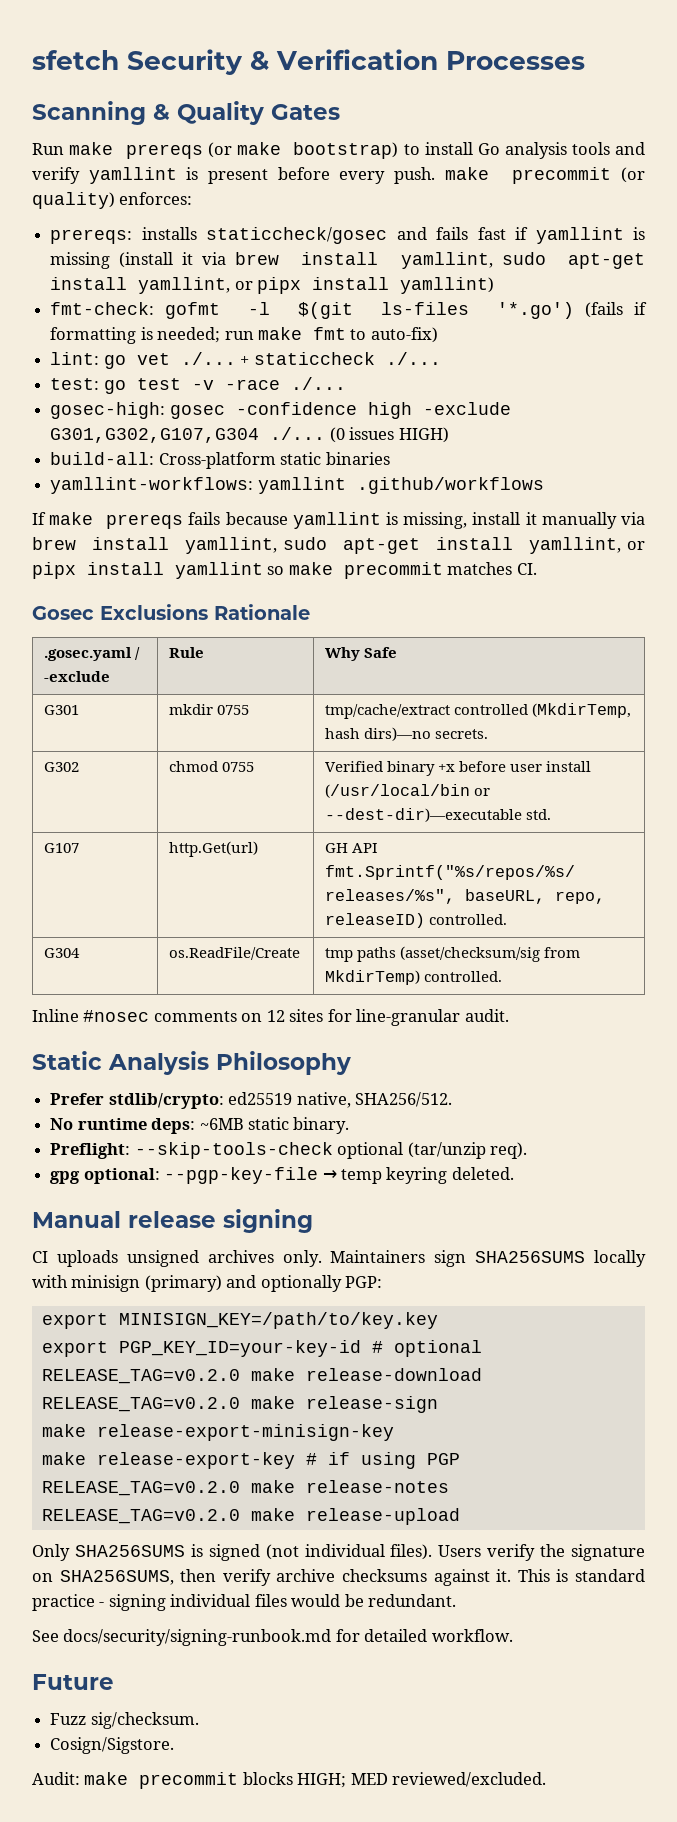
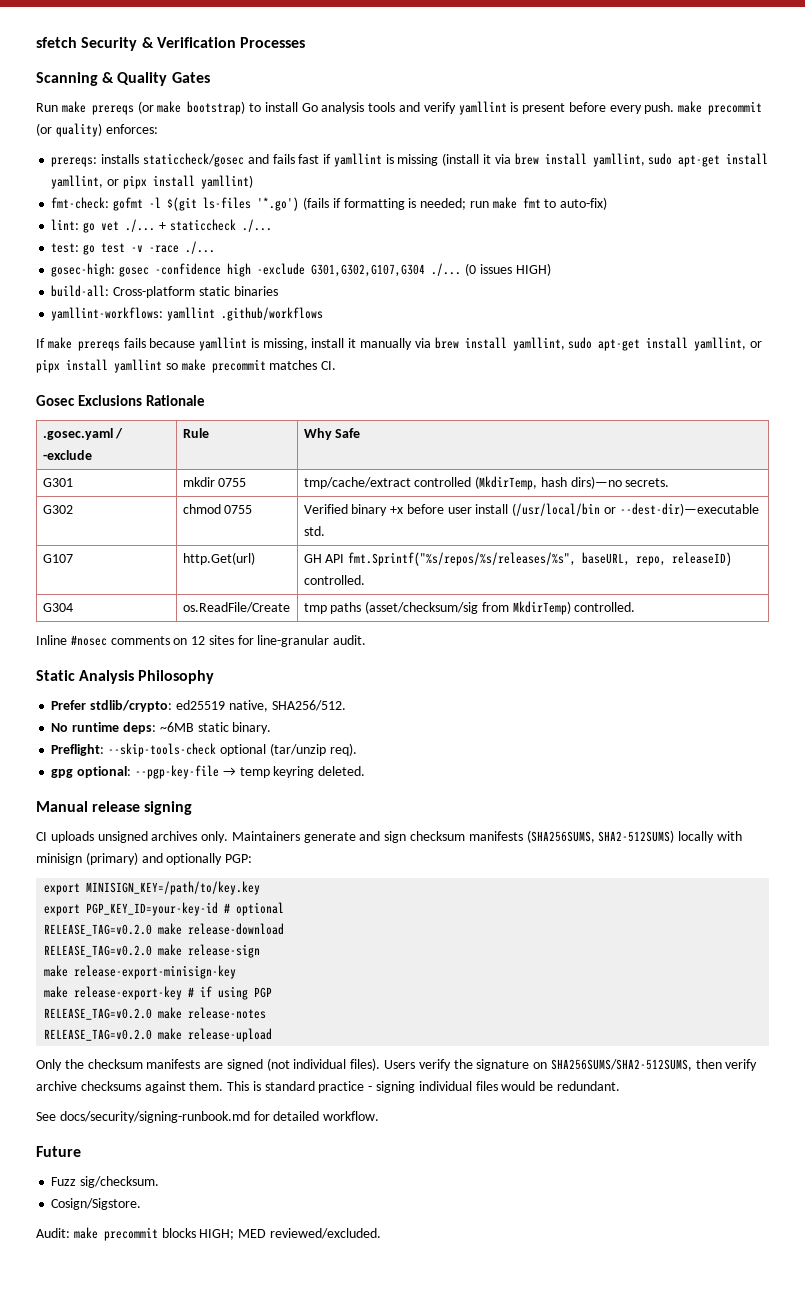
[434,1250,586,1267] sign SHA256SUMS -> [303,830,675,843] generate and sign checksum manifests (SHA256SUMS, SHA2-512SUMS)
[74,1544,203,1557] SHA256SUMS is -> [64,1059,224,1069] the checksum manifests are
[59,1570,174,1585] SHA256SUMS, -> [550,1059,692,1071] SHA256SUMS/SHA2-512SUMS,
[496,1569,512,1582] it. -> [189,1081,224,1091] them.

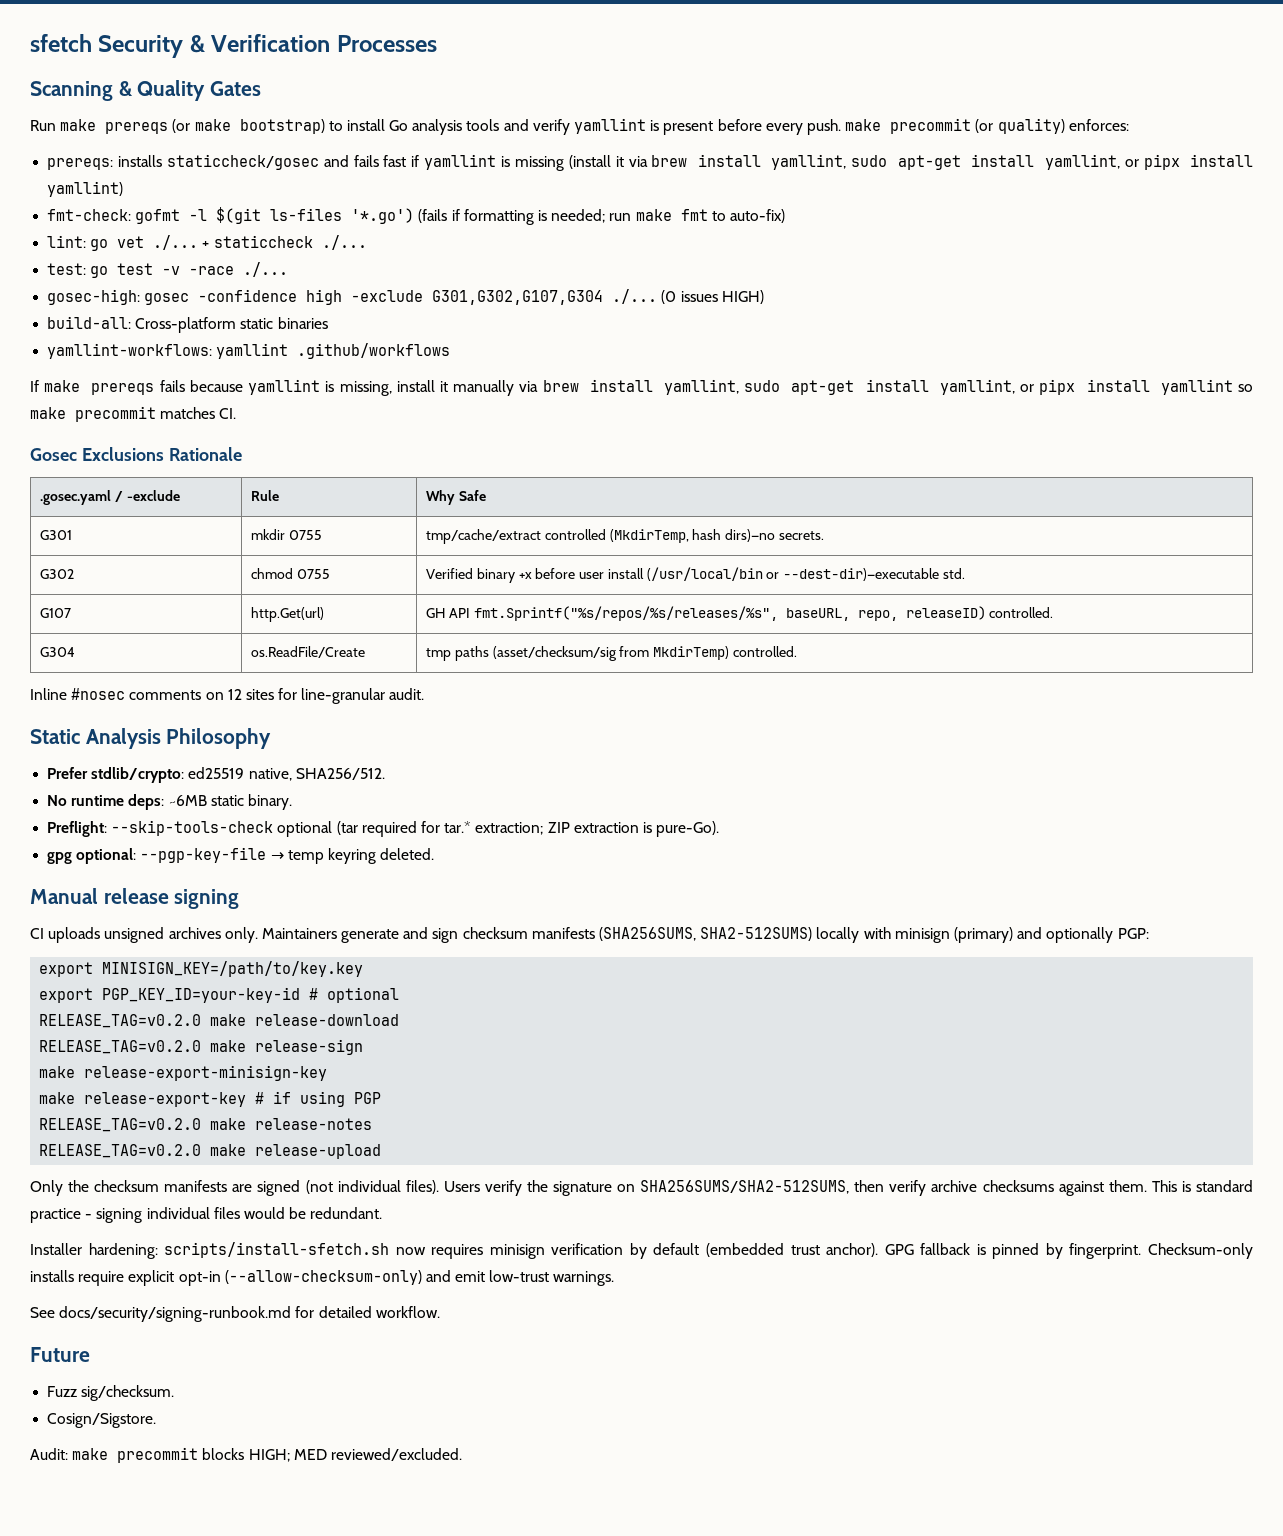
[269,743,357,756] (tar/unzip req). -> [336,821,720,837] (tar required for tar.* extraction; ZIP extraction is pure-Go).
(620, 1086) none -> [30,1242,1253,1259] [30,1270,615,1286] // Installer hardening: scripts/install-sfetch.sh now requires minisign verification by default (embedded trust anchor). GPG fallback is pinned by fingerprint. Checksum-only installs require explicit opt-in (--allow-checksum-only) and emit low-trust warnings.

